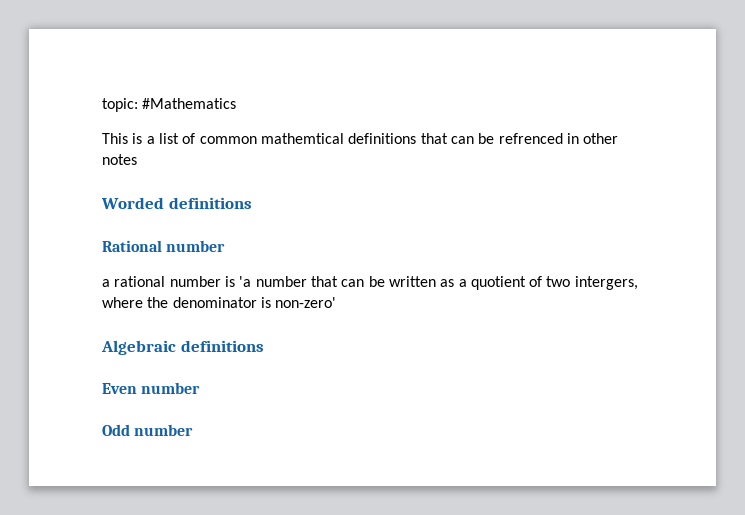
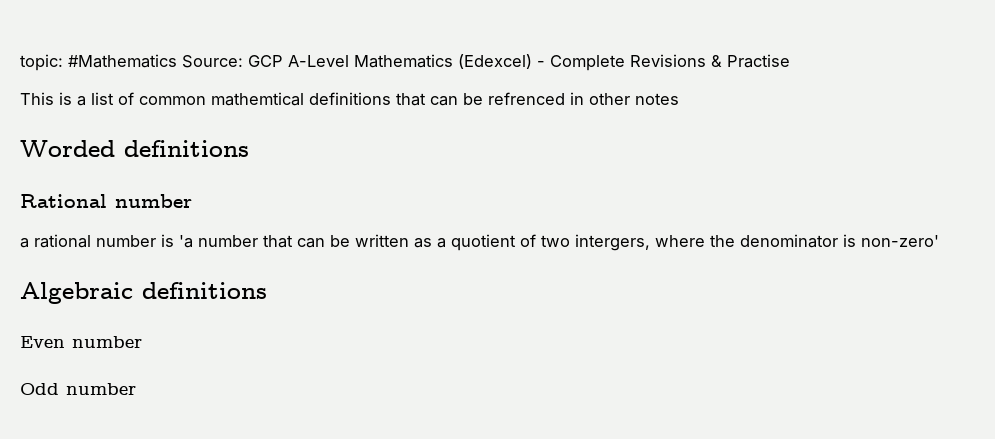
(237, 103) none -> [182,54,790,71] Source: GCP A-Level Mathematics (Edexcel) - Complete Revisions & Practise

